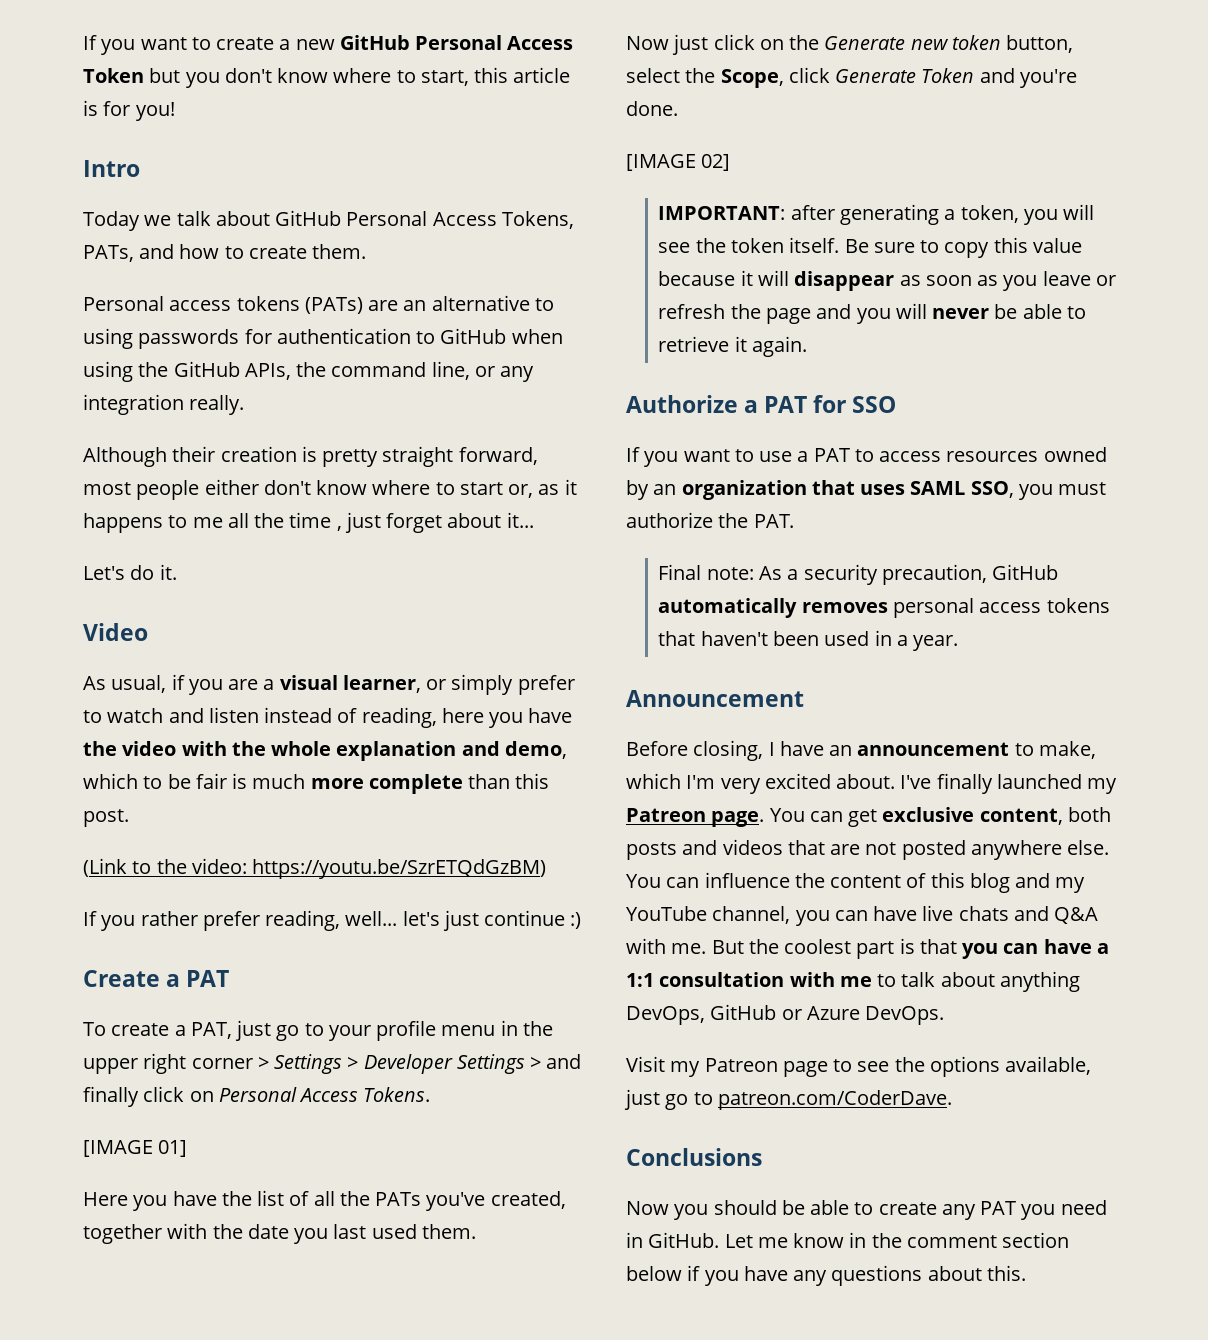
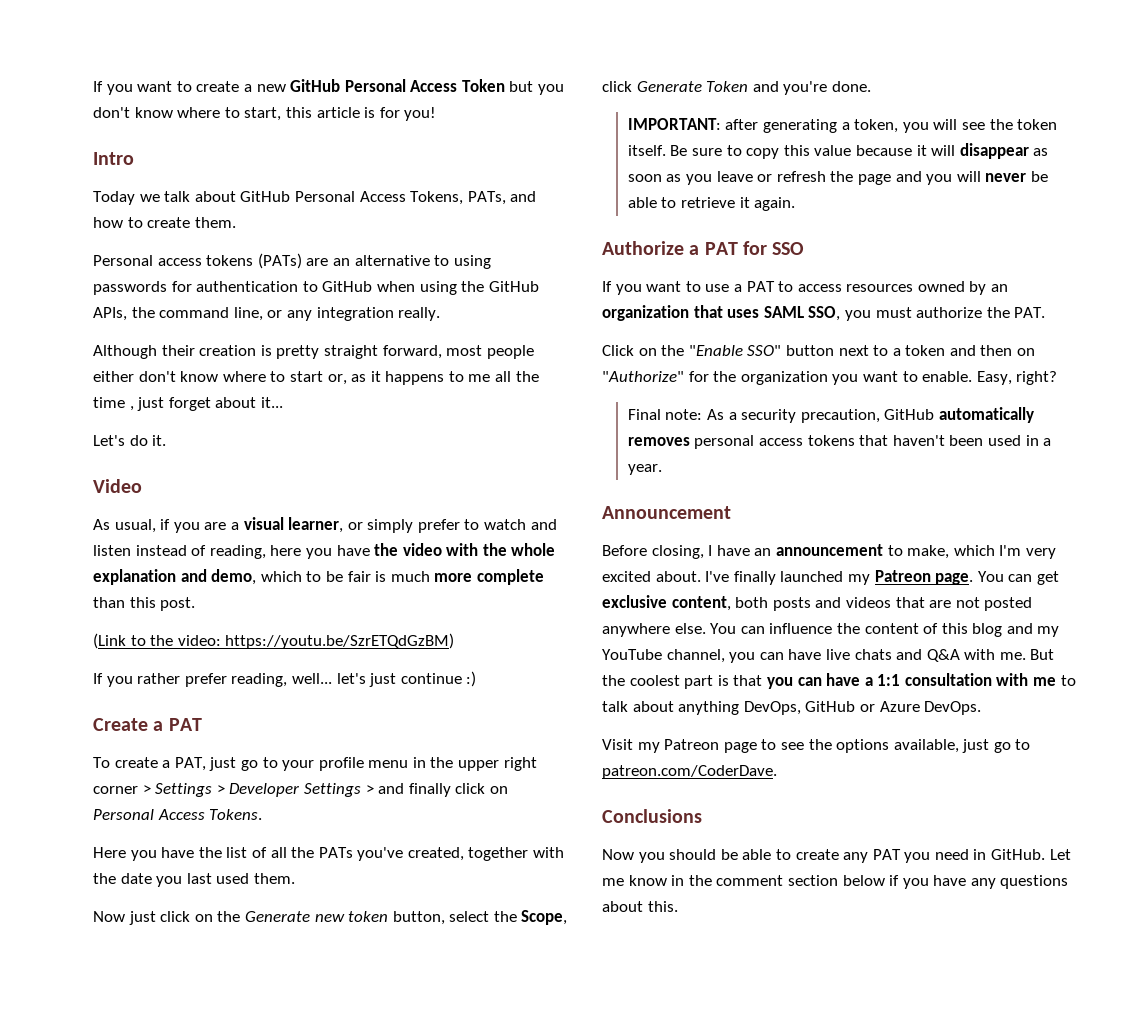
[83,1140,188,1157] // [IMAGE 01] -> (263, 814) none
[626,154,731,171] // [IMAGE 02] -> (871, 86) none
(795, 521) none -> [602,345,1036,356] [602,371,1058,385] // Click on the "Enable SSO" button next to a token and then on "Authorize" for the organization you want to enable. Easy, right?

